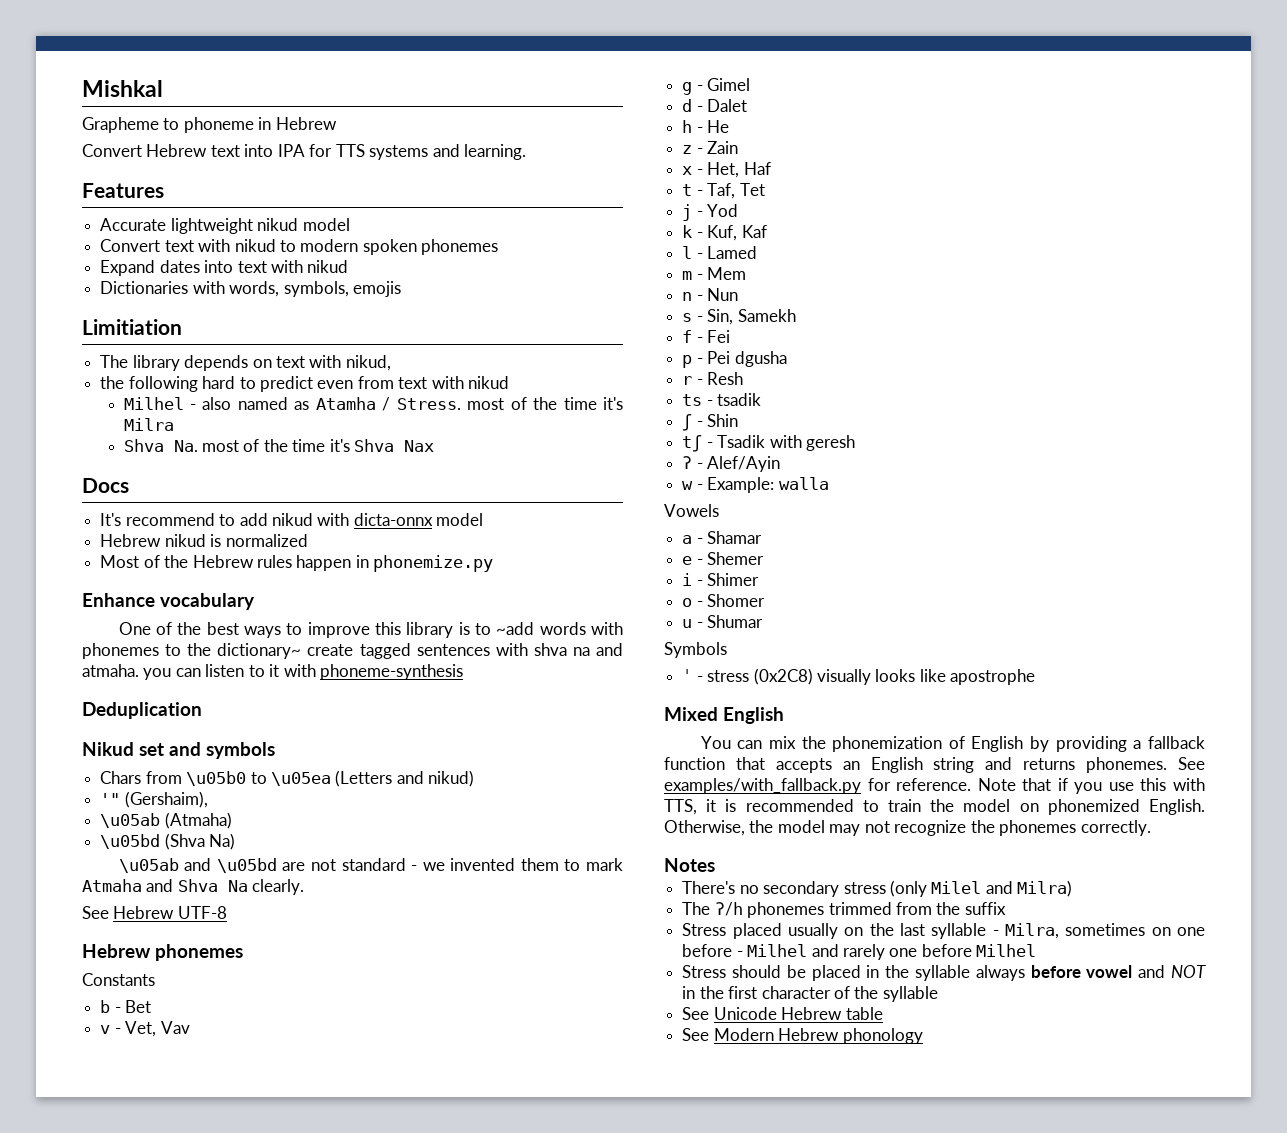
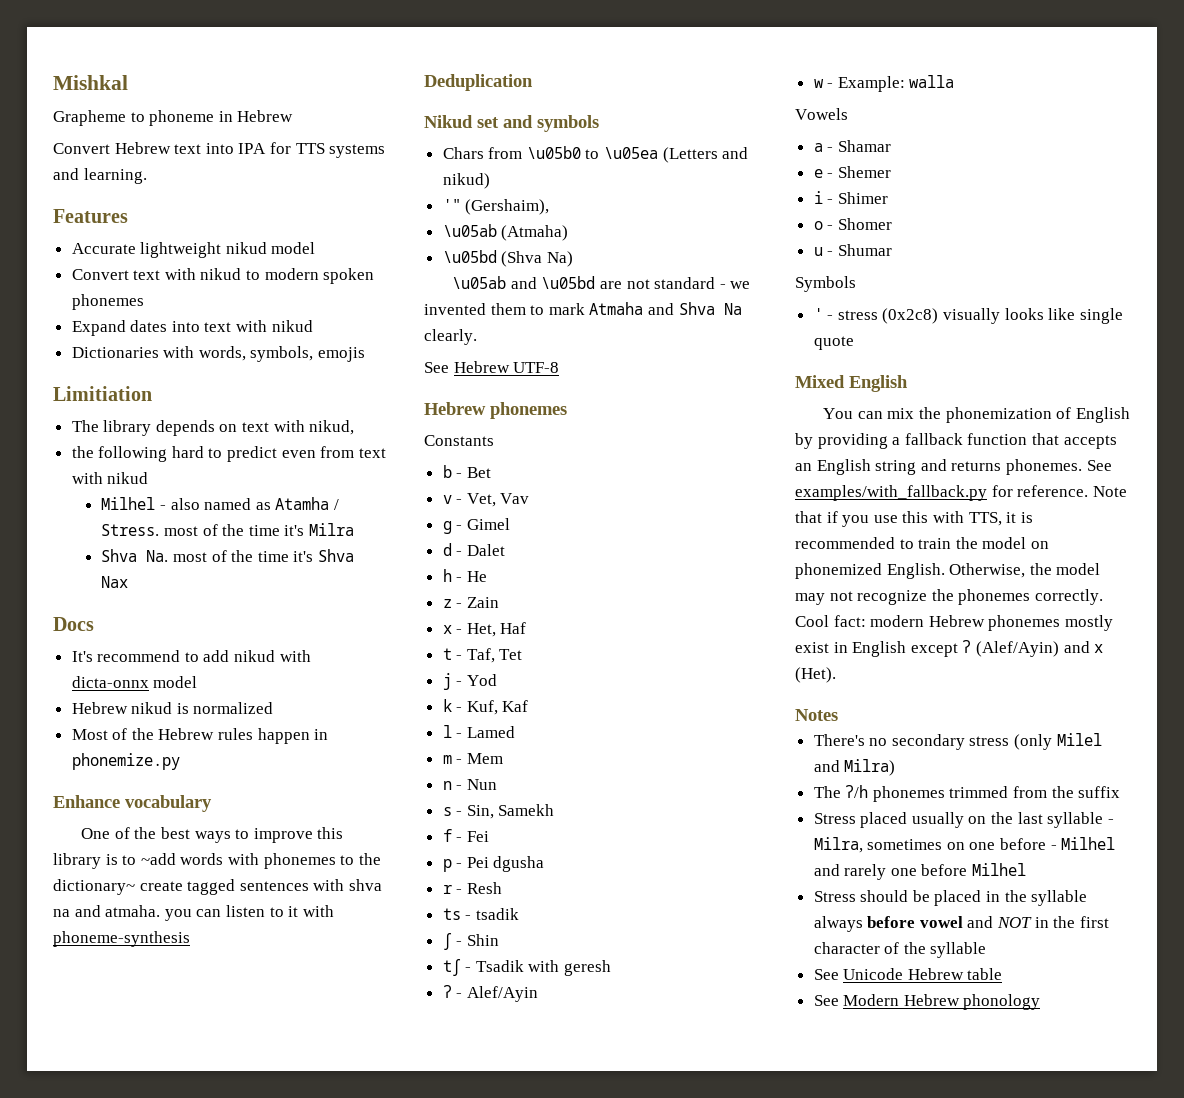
[753,668,813,685] (0x2C8) -> [882,308,939,324] (0x2c8)
[950,669,1036,685] apostrophe -> [1079,308,1123,324] [813,336,854,350] single quote
(1151, 828) none -> [795,615,1113,631] [795,640,1104,657] [795,667,836,683] Cool fact: modern Hebrew phonemes mostly exist in English except ʔ (Alef/Ayin) and x (Het).

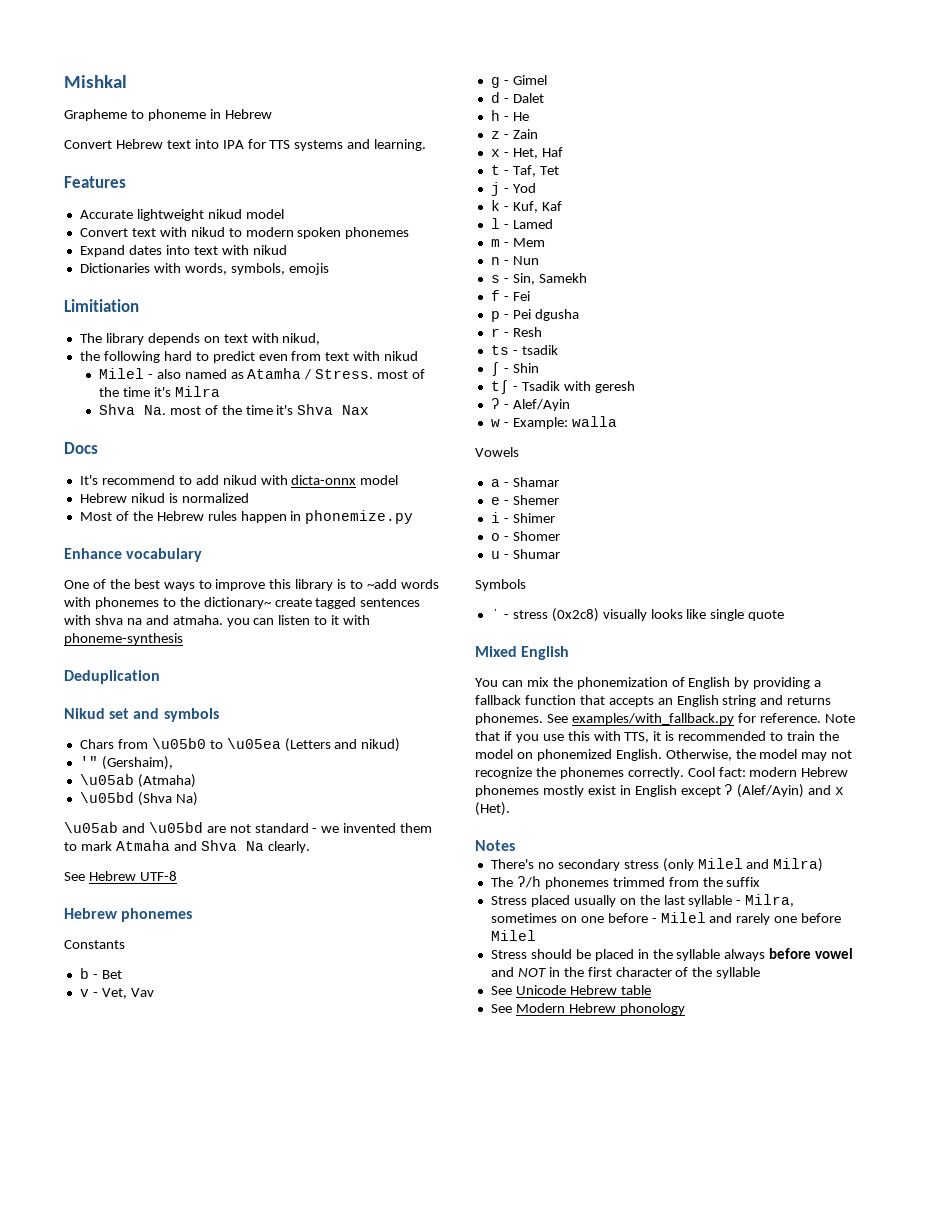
[101,497,156,510] Milhel -> [98,368,144,379] Milel
[1061,837,1116,850] Milhel -> [660,912,706,923] Milel
[972,863,1027,876] Milhel -> [490,930,536,941] Milel

